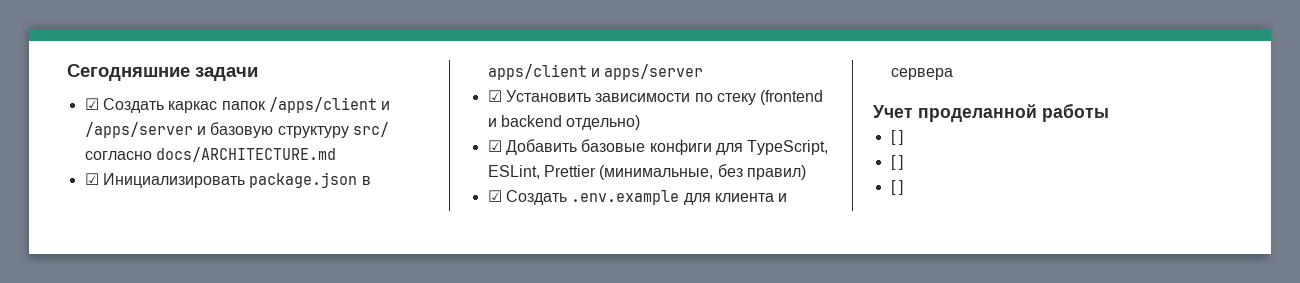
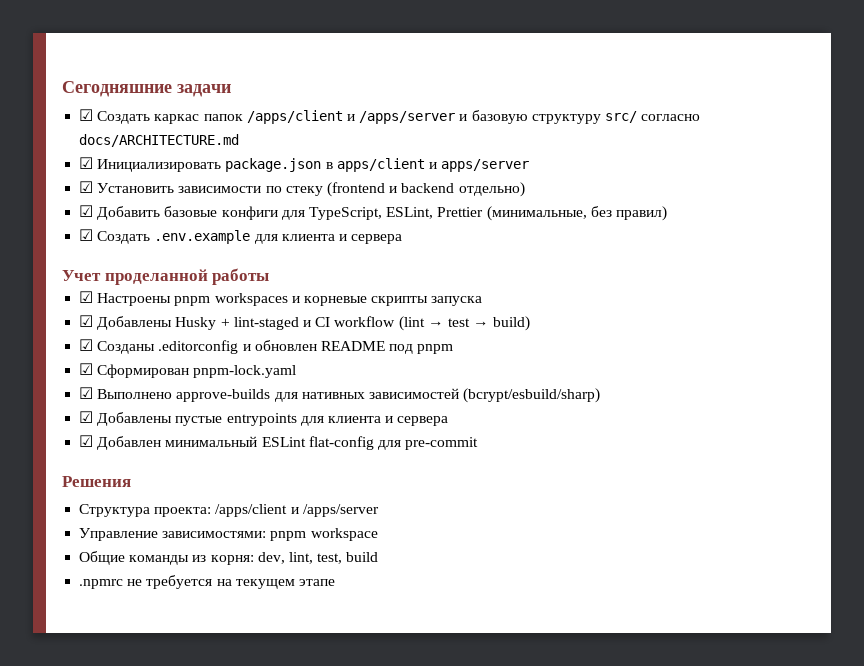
[890,130,903,145] [890,155,903,170] [890,180,903,195] [ ] // [ ] // [ ] -> [79,291,483,306] [79,315,531,331] [79,339,454,354] [79,363,297,378] [79,387,601,403] [79,411,449,426] [79,435,479,450] [62,476,131,487] [79,504,379,517] [79,528,378,541] [79,551,379,565] [79,575,335,589] ☑ Настроены pnpm workspaces и корневые скрипты запуска // ☑ Добавлены Husky + lint-staged и CI workflow (lint → test → build) // ☑ Созданы .editorconfig и обновлен README под pnpm // ☑ Сформирован pnpm-lock.yaml // ☑ Выполнено approve-builds для нативных зависимостей (bcrypt/esbuild/sharp) // ☑ Добавлены пустые entrypoints для клиента и сервера // ☑ Добавлен минимальный ESLint flat-config для pre-commit // Решения // Структура проекта: /apps/client и /apps/server // Управление зависимостями: pnpm workspace // Общие команды из корня: dev, lint, test, build // .npmrc не требуется на текущем этапе

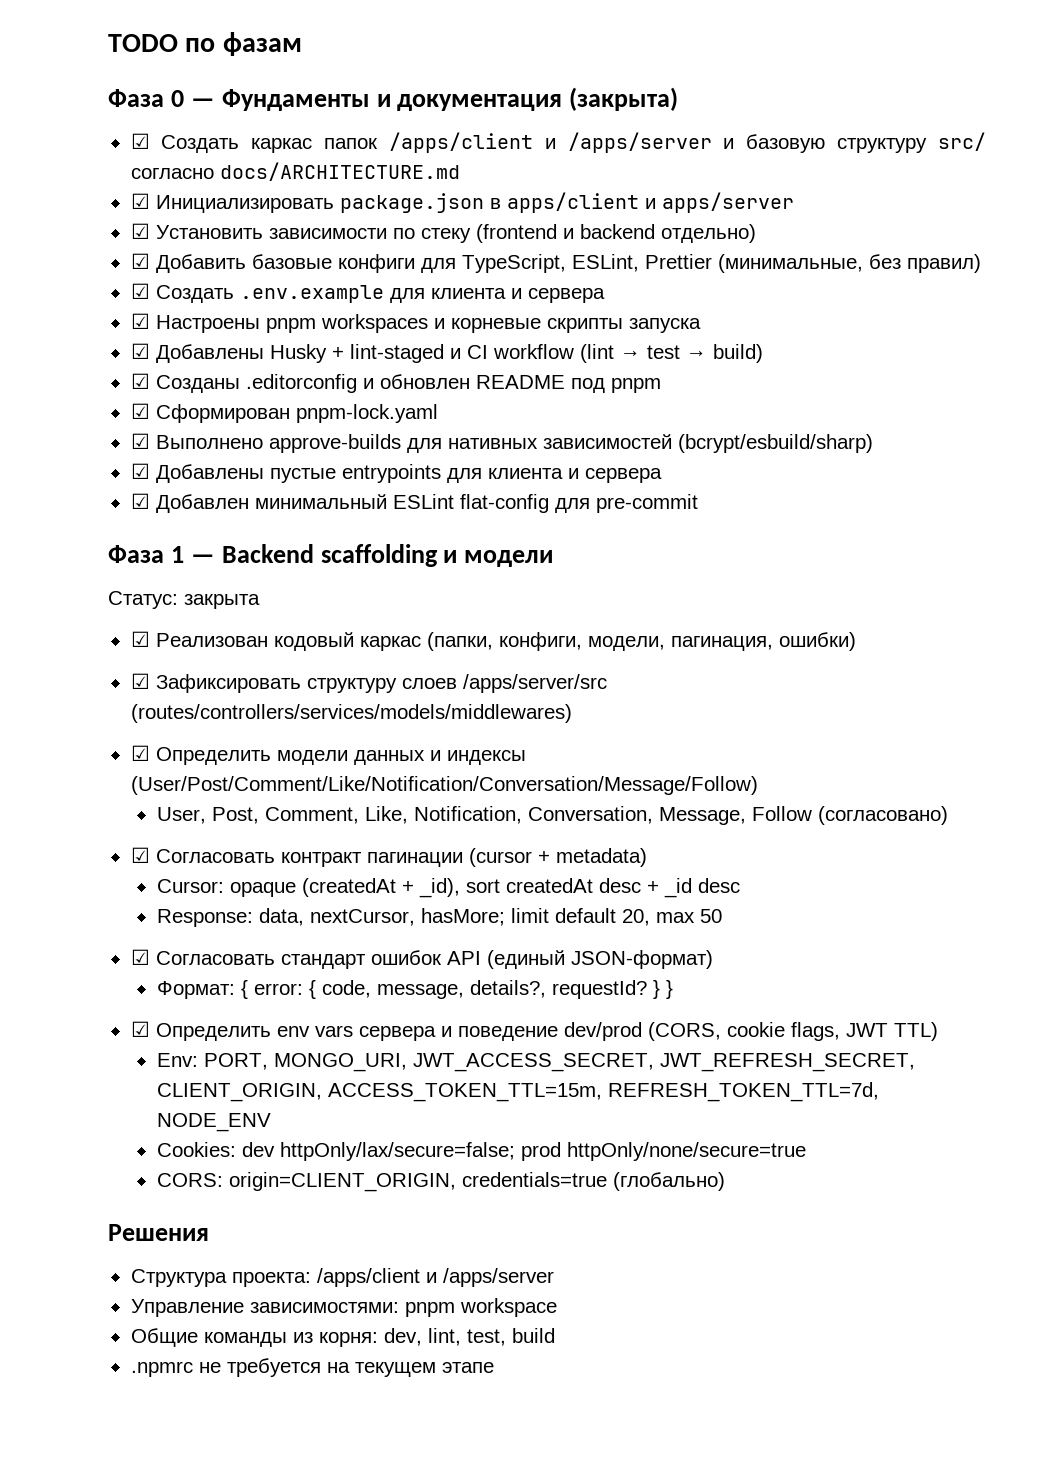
[62,81,231,97] Сегодняшние задачи -> [108,32,302,56] [108,87,679,111] TODO по фазам // Фаза 0 — Фундаменты и документация (закрыта)
[62,268,270,285] // Учет проделанной работы -> (605, 295) none
(479, 443) none -> [108,544,554,567] [108,591,260,609] [130,631,856,651] [130,673,607,693] [130,704,572,723] [130,745,526,765] [130,776,758,795] [156,806,948,825] [130,847,647,867] [156,878,740,898] [156,908,722,927] [130,949,713,969] [156,980,673,999] [130,1021,938,1041] [156,1053,915,1072] [156,1082,879,1102] [156,1113,271,1132] [156,1142,806,1161] [156,1172,725,1192] // Фаза 1 — Backend scaffolding и модели // Статус: закрыта // ☑ Реализован кодовый каркас (папки, конфиги, модели, пагинация, ошибки) // ☑ Зафиксировать структуру слоев /apps/server/src (routes/controllers/services/models/middlewares) // ☑ Определить модели данных и индексы (User/Post/Comment/Like/Notification/Conversation/Message/Follow) // User, Post, Comment, Like, Notification, Conversation, Message, Follow (согласовано) // ☑ Согласовать контракт пагинации (cursor + metadata) // Cursor: opaque (createdAt + _id), sort createdAt desc + _id desc // Response: data, nextCursor, hasMore; limit default 20, max 50 // ☑ Согласовать стандарт ошибок API (единый JSON‑формат) // Формат: { error: { code, message, details?, requestId? } } // ☑ Определить env vars сервера и поведение dev/prod (CORS, cookie flags, JWT TTL) // Env: PORT, MONGO_URI, JWT_ACCESS_SECRET, JWT_REFRESH_SECRET, CLIENT_ORIGIN, ACCESS_TOKEN_TTL=15m, REFRESH_TOKEN_TTL=7d, NODE_ENV // Cookies: dev httpOnly/lax/secure=false; prod httpOnly/none/secure=true // CORS: origin=CLIENT_ORIGIN, credentials=true (глобально)

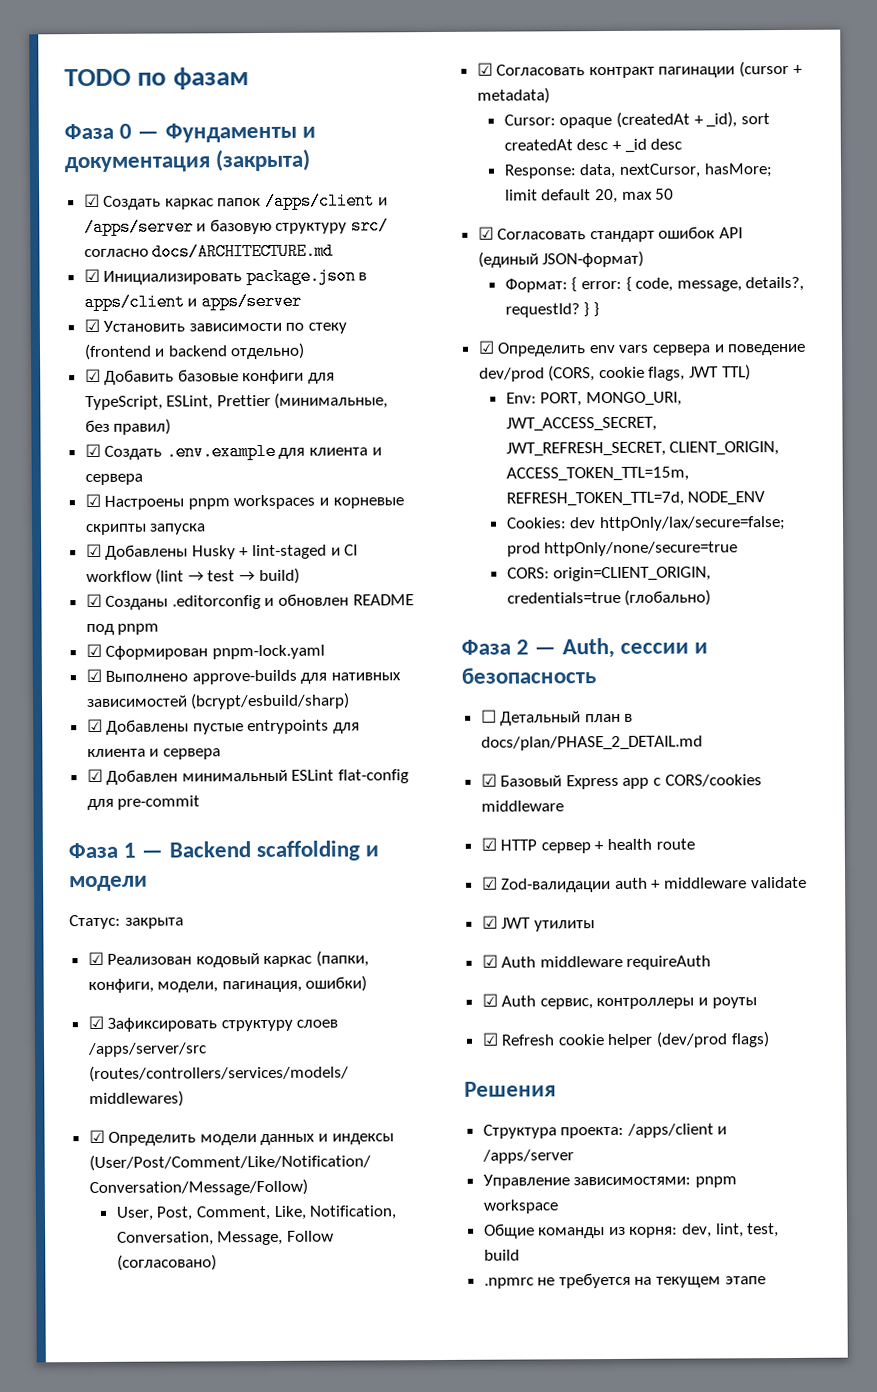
(725, 1181) none -> [461,637,709,659] [461,667,596,684] [480,709,634,726] [480,735,703,751] [480,773,762,790] [480,800,564,812] [480,837,695,854] [481,876,807,893] [481,915,595,932] [481,954,712,970] [481,993,757,1010] [481,1031,770,1049] // Фаза 2 — Auth, сессии и безопасность // ☐ Детальный план в docs/plan/PHASE_2_DETAIL.md // ☑ Базовый Express app с CORS/cookies middleware // ☑ HTTP сервер + health route // ☑ Zod-валидации auth + middleware validate // ☑ JWT утилиты // ☑ Auth middleware requireAuth // ☑ Auth сервис, контроллеры и роуты // ☑ Refresh cookie helper (dev/prod flags)

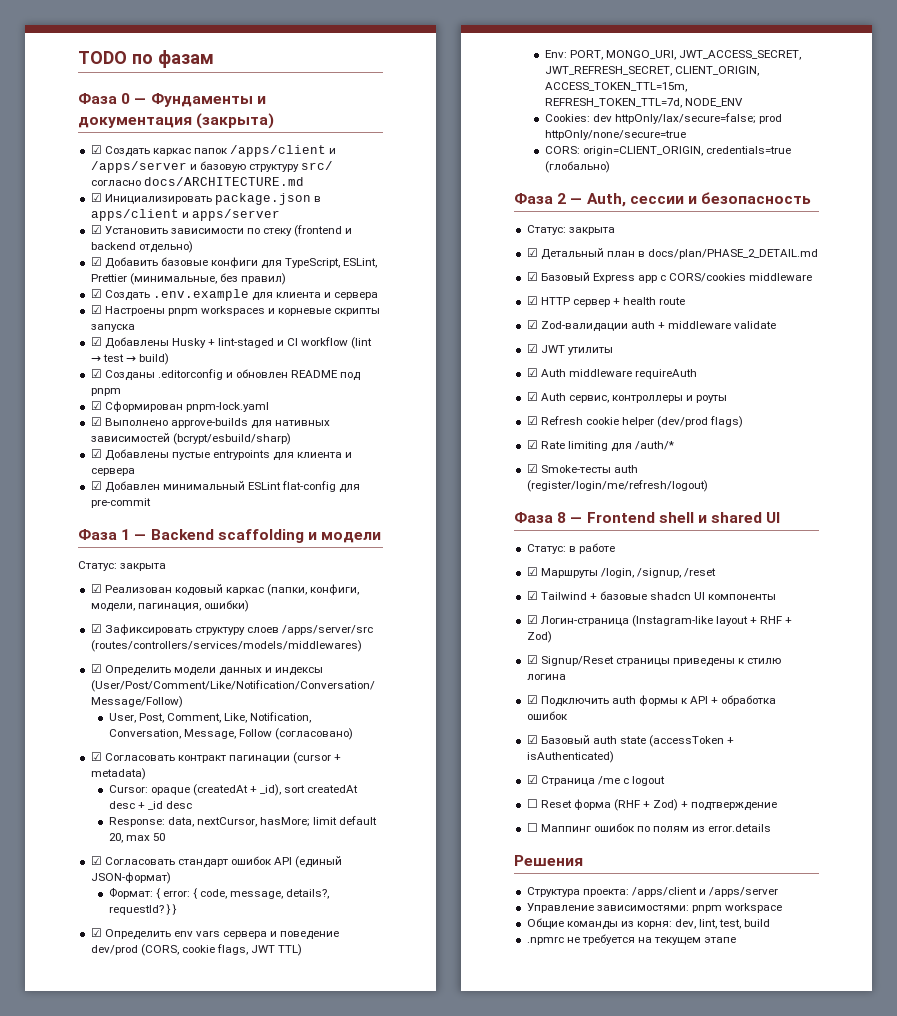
[480,709,497,723] ☐ -> [526,225,615,235] [526,248,538,257] Статус: закрыта // ☑
(770, 1039) none -> [526,440,675,452] [526,464,638,473] [526,480,708,492] [514,512,781,523] [526,543,615,554] [526,567,717,578] [526,591,777,600] [526,615,793,627] [526,631,552,643] [526,655,782,667] [526,674,566,680] [526,695,777,707] [526,711,568,720] [526,735,735,747] [526,751,614,763] [526,775,666,786] [526,799,778,811] [526,823,772,832] // ☑ Rate limiting для /auth/* // ☑ Smoke-тесты auth (register/login/me/refresh/logout) // Фаза 8 — Frontend shell и shared UI // Статус: в работе // ☑ Маршруты /login, /signup, /reset // ☑ Tailwind + базовые shadcn UI компоненты // ☑ Логин-страница (Instagram-like layout + RHF + Zod) // ☑ Signup/Reset страницы приведены к стилю логина // ☑ Подключить auth формы к API + обработка ошибок // ☑ Базовый auth state (accessToken + isAuthenticated) // ☑ Страница /me с logout // ☐ Reset форма (RHF + Zod) + подтверждение // ☐ Маппинг ошибок по полям из error.details

